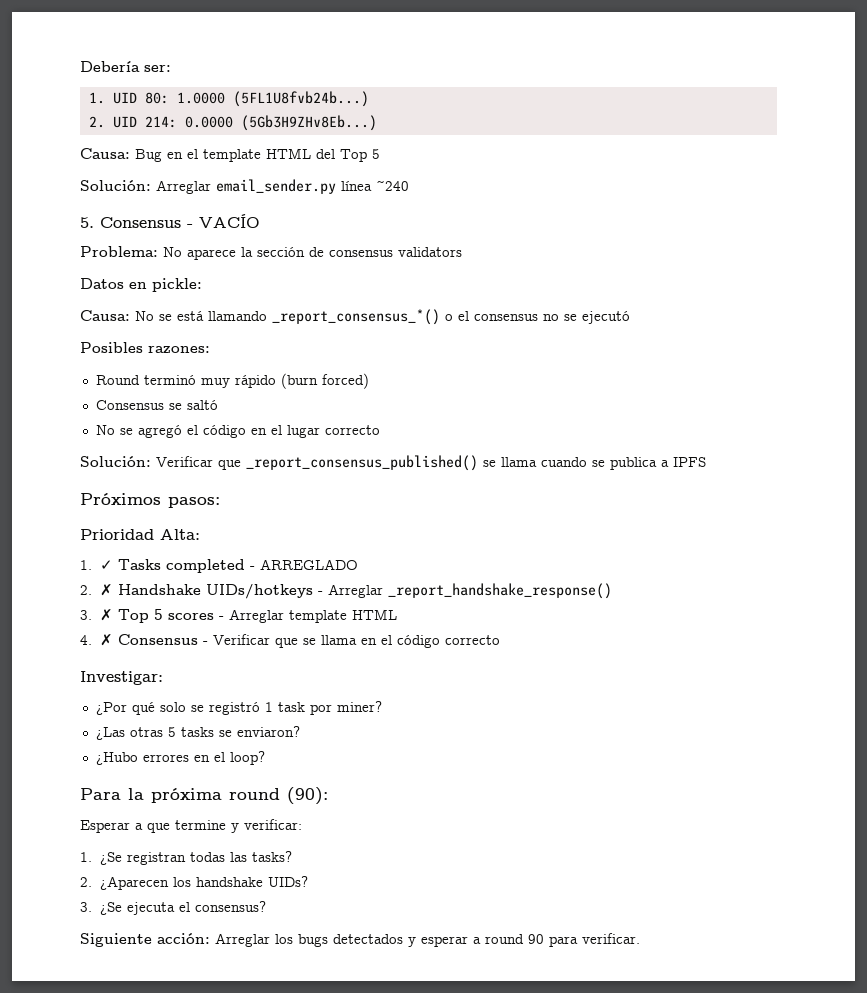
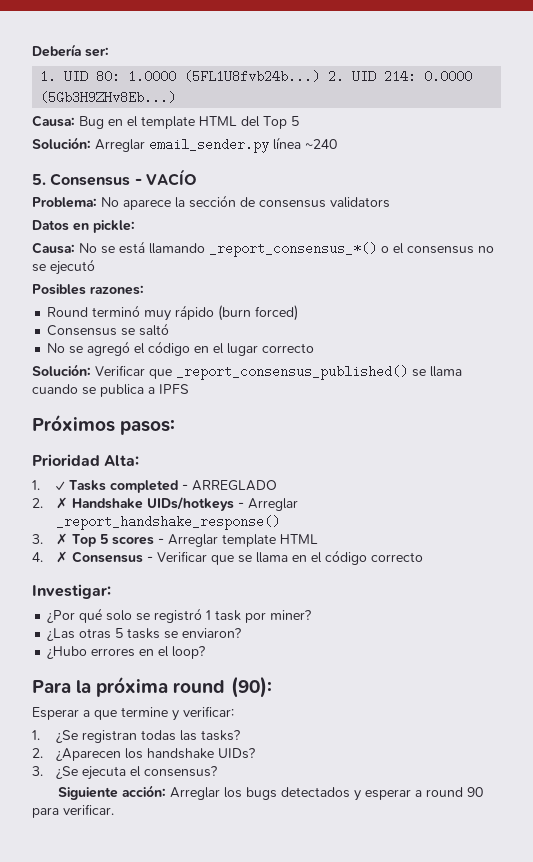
(369, 99) // -> (321, 76) none

